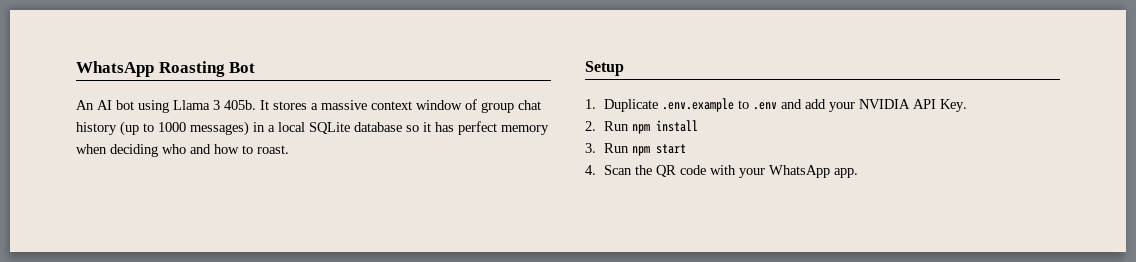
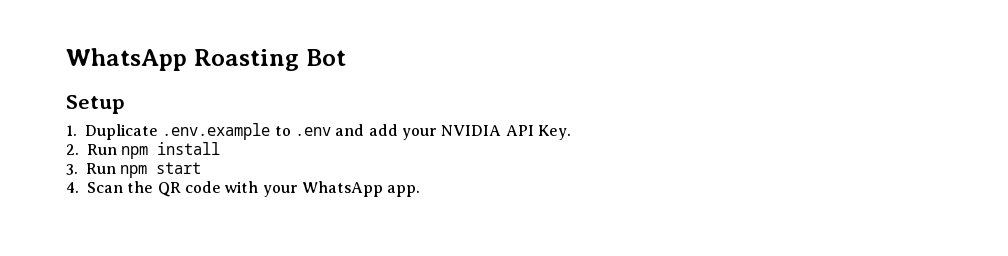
[76,99,541,113] [76,121,549,136] [76,144,289,157] // An AI bot using Llama 3 405b. It stores a massive context window of group chat history (up to 1000 messages) in a local SQLite database so it has perfect memory when deciding who and how to roast. -> (346, 57) none

